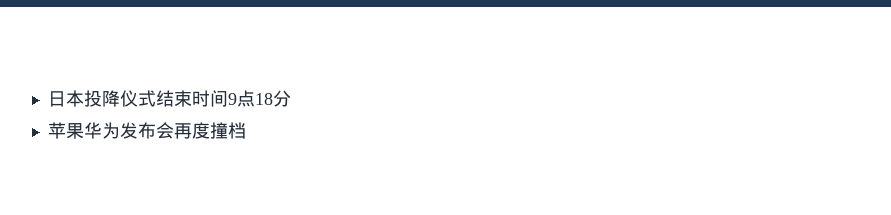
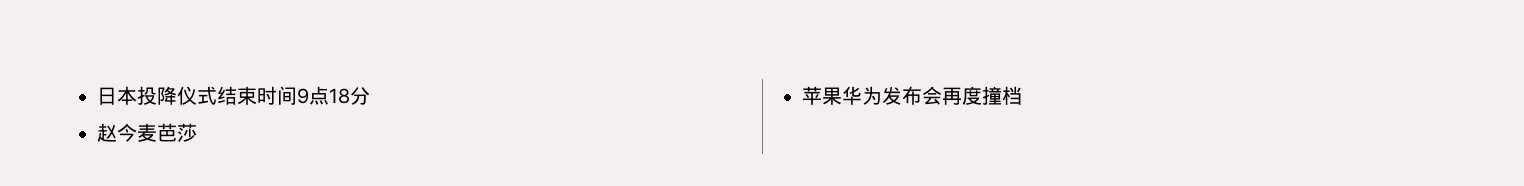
(291, 98) none -> [97,123,197,142] // 赵今麦芭莎

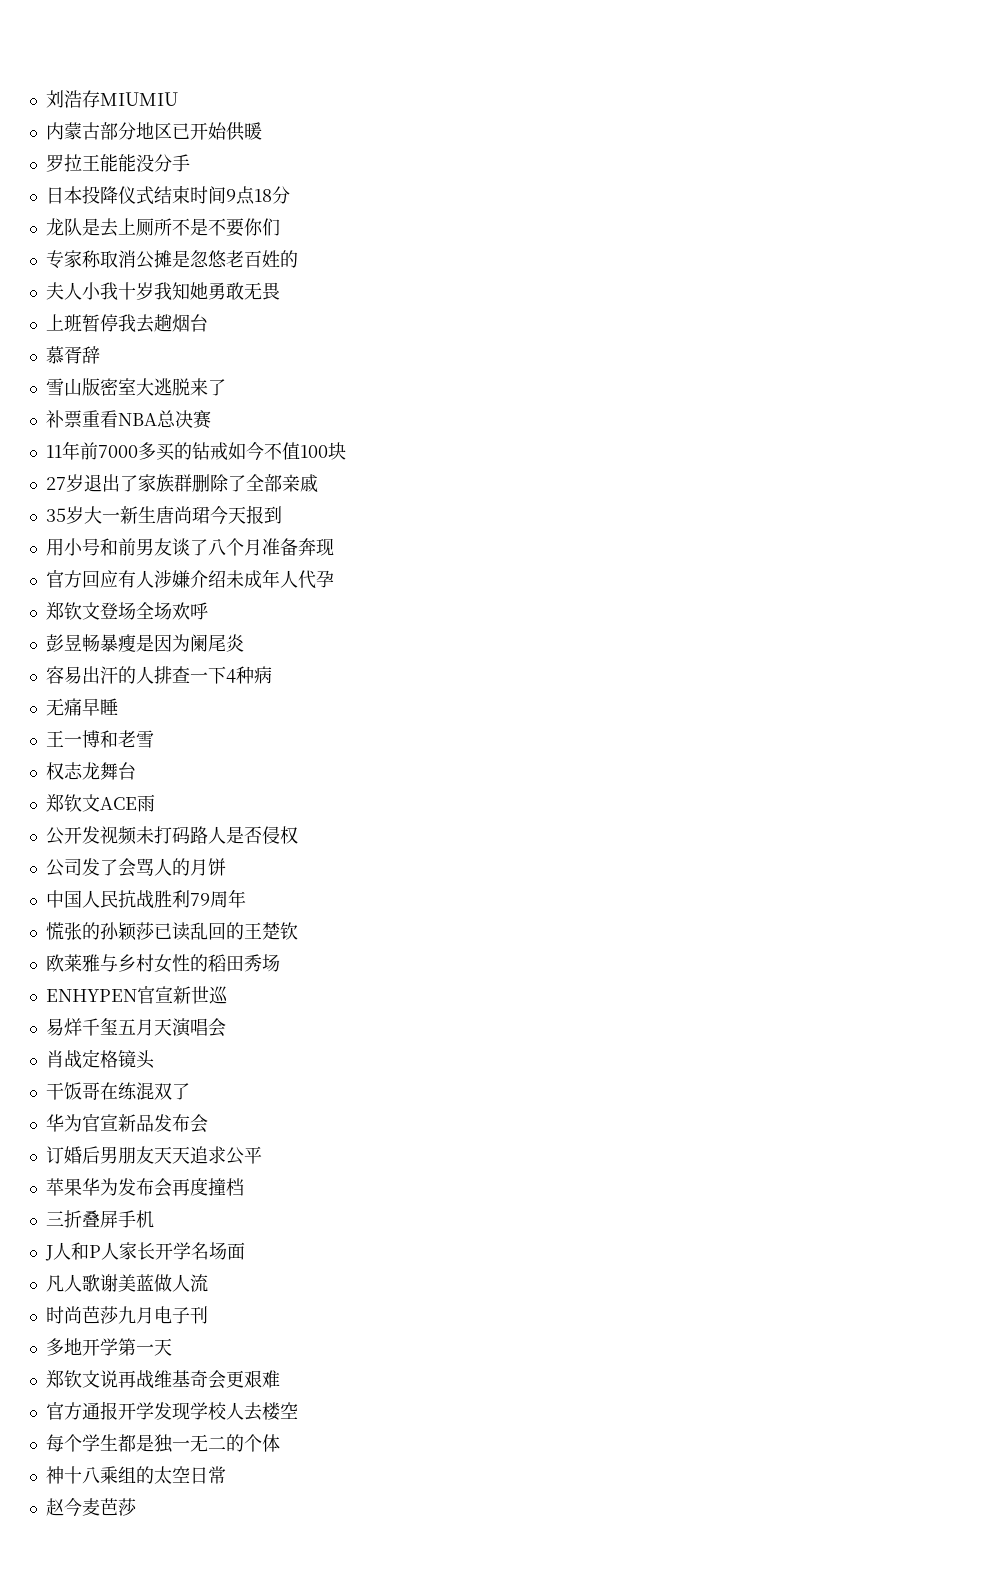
(97, 96) none -> [45,90,178,108] [45,122,262,141] [45,154,190,172] 刘浩存MIUMIU // 内蒙古部分地区已开始供暖 // 罗拉王能能没分手 //
[97,123,197,142] 赵今麦芭莎 -> [45,218,280,237] [45,250,298,269] [45,282,280,300] [45,314,208,333] [45,346,100,364] [45,378,226,396] [45,410,211,429] [45,441,346,461] [45,474,318,493] [45,505,282,525] [45,538,334,556] [45,569,334,589] [45,602,208,620] [45,634,245,652] [45,666,272,684] [45,698,118,716] [45,730,154,748] [45,762,136,780] [45,794,155,812] [45,826,298,845] [45,858,226,877] [45,889,246,909] [45,922,298,941] [45,954,280,973] [45,986,228,1004] [45,1018,226,1037] [45,1049,155,1069] [45,1082,190,1100] [45,1114,208,1133] [45,1146,262,1165] 龙队是去上厕所不是不要你们 // 专家称取消公摊是忽悠老百姓的 // 夫人小我十岁我知她勇敢无畏 // 上班暂停我去趟烟台 // 慕胥辞 // 雪山版密室大逃脱来了 // 补票重看NBA总决赛 // 11年前7000多买的钻戒如今不值100块 // 27岁退出了家族群删除了全部亲戚 // 35岁大一新生唐尚珺今天报到 // 用小号和前男友谈了八个月准备奔现 // 官方回应有人涉嫌介绍未成年人代孕 // 郑钦文登场全场欢呼 // 彭昱畅暴瘦是因为阑尾炎 // 容易出汗的人排查一下4种病 // 无痛早睡 // 王一博和老雪 // 权志龙舞台 // 郑钦文ACE雨 // 公开发视频未打码路人是否侵权 // 公司发了会骂人的月饼 // 中国人民抗战胜利79周年 // 慌张的孙颖莎已读乱回的王楚钦 // 欧莱雅与乡村女性的稻田秀场 // ENHYPEN官宣新世巡 // 易烊千玺五月天演唱会 // 肖战定格镜头 // 干饭哥在练混双了 // 华为官宣新品发布会 // 订婚后男朋友天天追求公平
(1022, 95) none -> [45,1210,154,1228] [44,1242,245,1261] [45,1274,208,1292] [45,1306,208,1324] [45,1338,172,1356] [45,1370,280,1389] [45,1401,298,1421] [45,1434,280,1453] [45,1466,226,1484] [45,1498,137,1517] // 三折叠屏手机 // J人和P人家长开学名场面 // 凡人歌谢美蓝做人流 // 时尚芭莎九月电子刊 // 多地开学第一天 // 郑钦文说再战维基奇会更艰难 // 官方通报开学发现学校人去楼空 // 每个学生都是独一无二的个体 // 神十八乘组的太空日常 // 赵今麦芭莎

